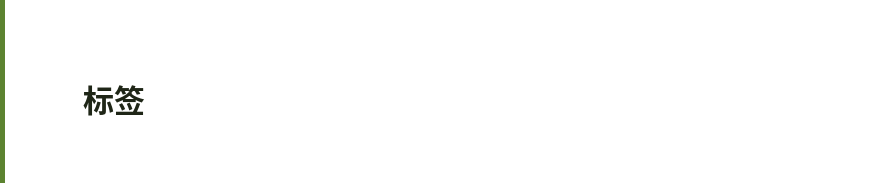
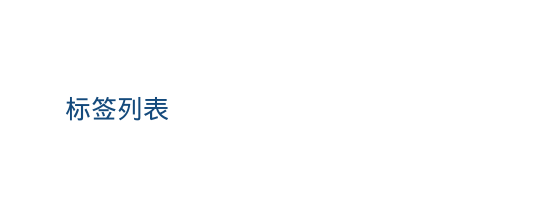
(145, 100) none -> [117,96,169,121] 列表

